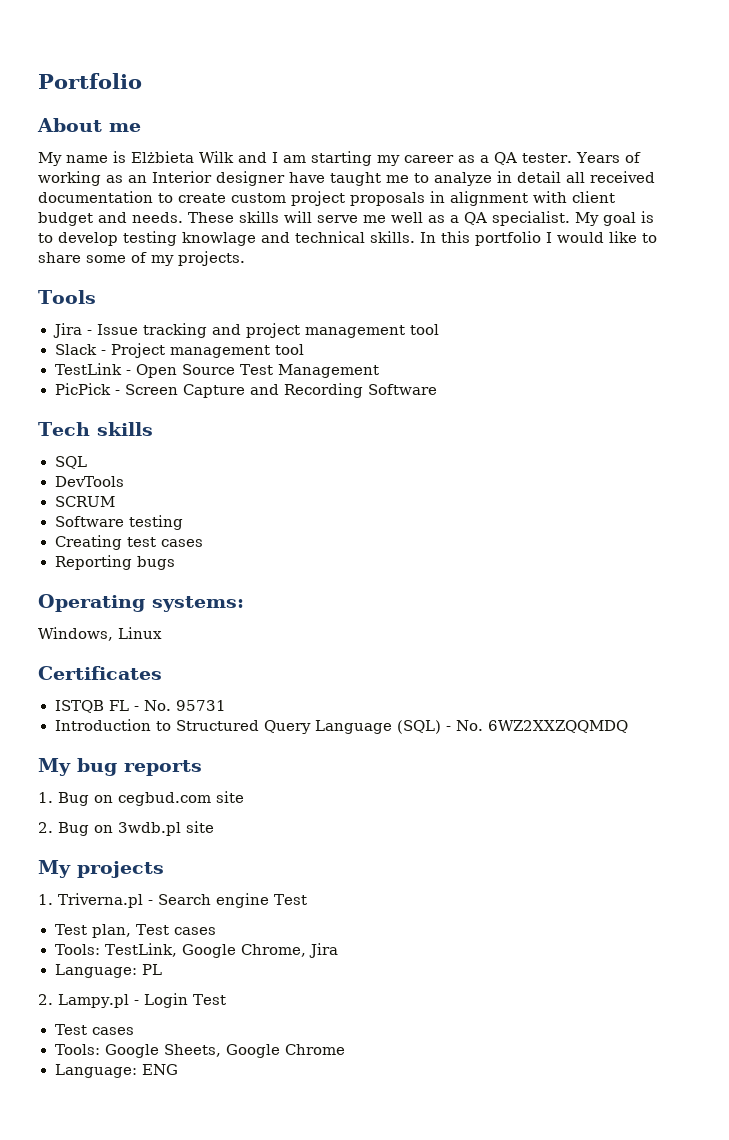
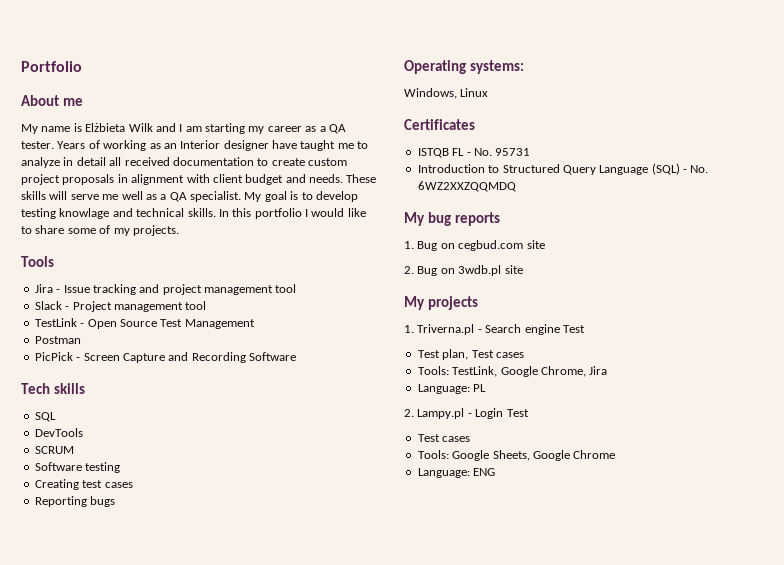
(380, 371) none -> [34,336,81,344] // Postman

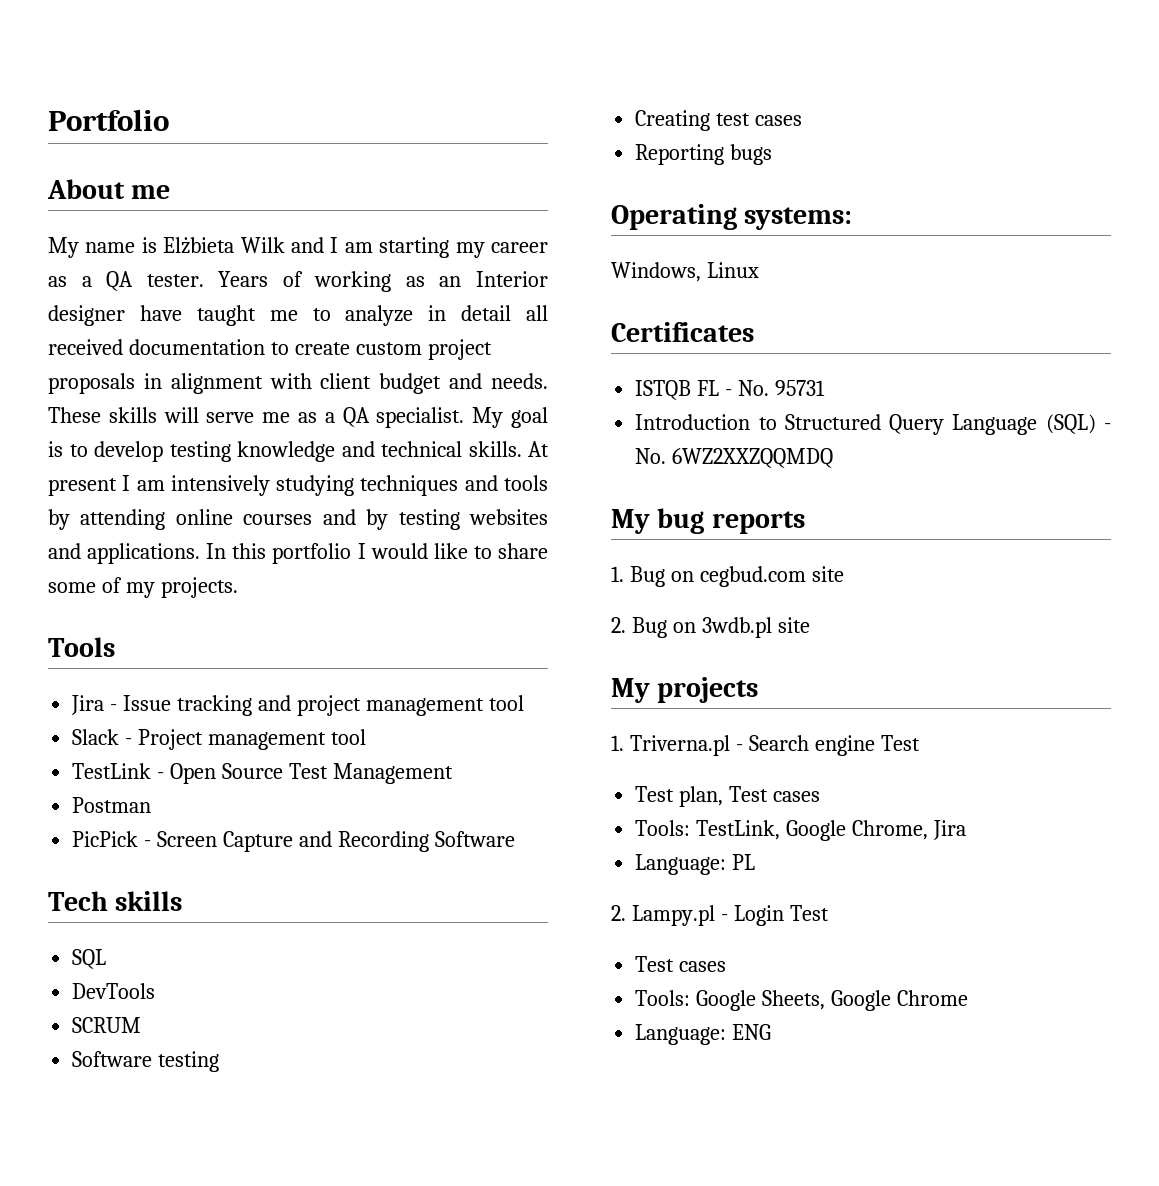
[121,191,143,200] well -> (291, 417) none
[59,208,110,219] knowlage -> [237,441,335,462] knowledge
(216, 212) none -> [528,441,549,457] [48,475,548,496] [48,509,548,530] [48,543,201,564] At present I am intensively studying techniques and tools by attending online courses and by testing websites and applications.

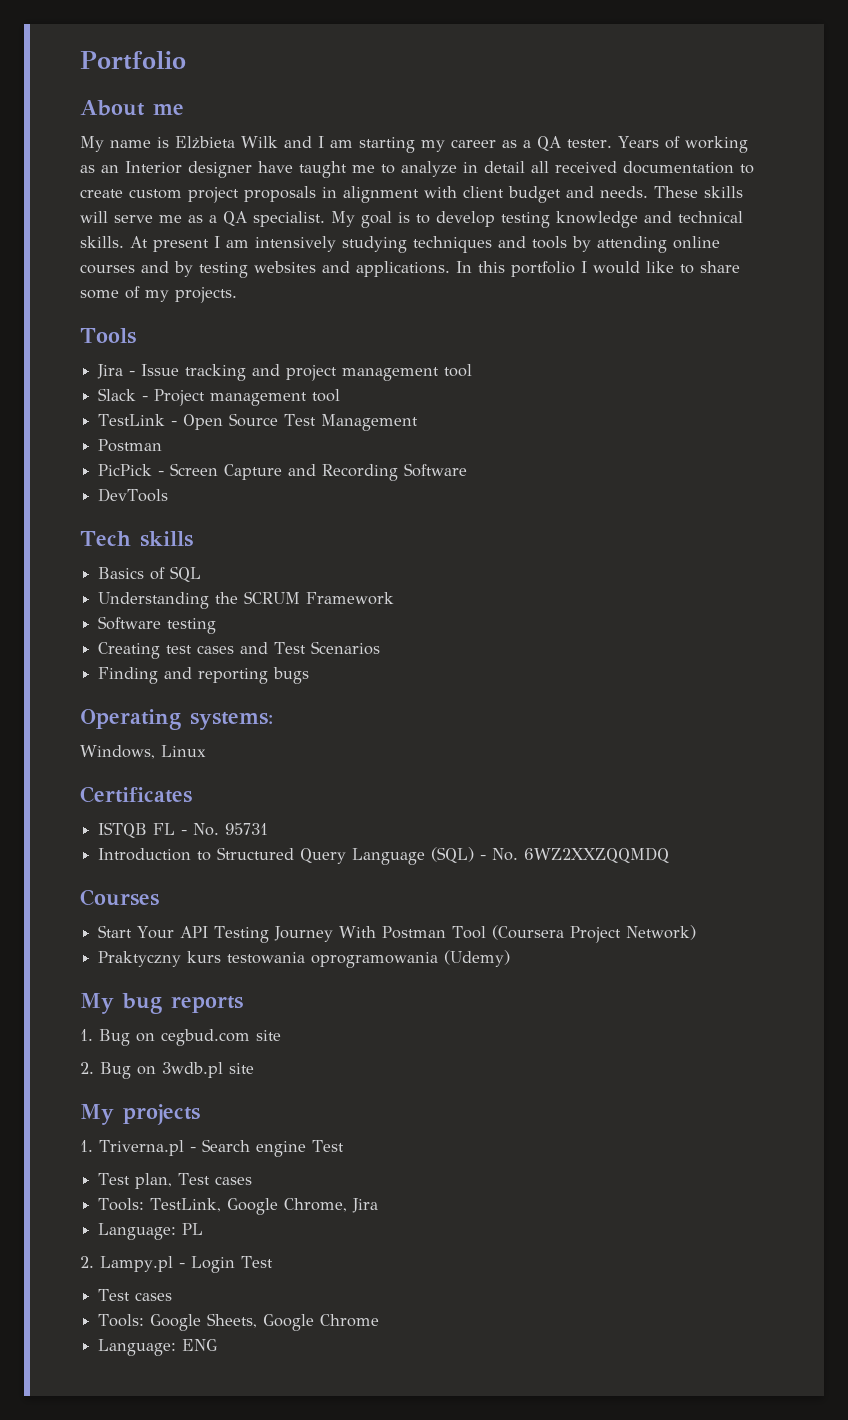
(515, 839) none -> [98,488,169,502] // DevTools
(183, 901) none -> [98,567,166,580] Basics of
[72,983,156,999] DevTools // -> [98,592,239,609] Understanding the
(142, 1025) none -> [306,592,395,605] Framework
[635,144,725,165] // Reporting -> [240,641,381,655] [98,667,269,684] and Test Scenarios // Finding and reporting
(834, 458) none -> [80,889,159,906] [98,925,697,943] [98,950,511,968] // Courses // Start Your API Testing Journey With Postman Tool (Coursera Project Network) // Praktyczny kurs testowania oprogramowania (Udemy)

